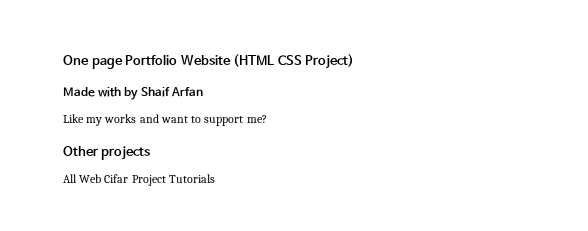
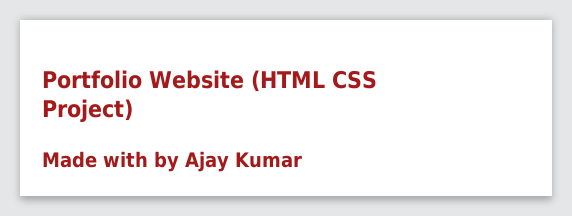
[63,55,123,69] One page -> (42, 79) none
[140,87,203,97] [63,114,267,126] [63,146,151,160] [63,174,215,186] Shaif Arfan // Like my works and want to support me? // Other projects // All Web Cifar Project Tutorials -> [185,151,302,172] Ajay Kumar

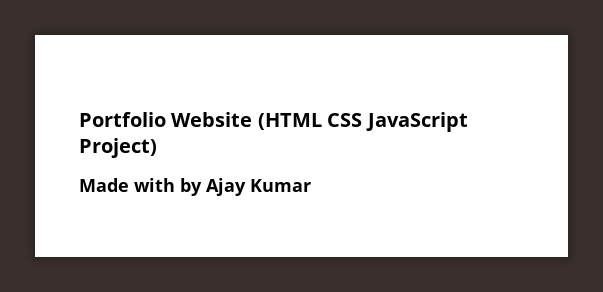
(377, 79) none -> [365,112,468,132] JavaScript

